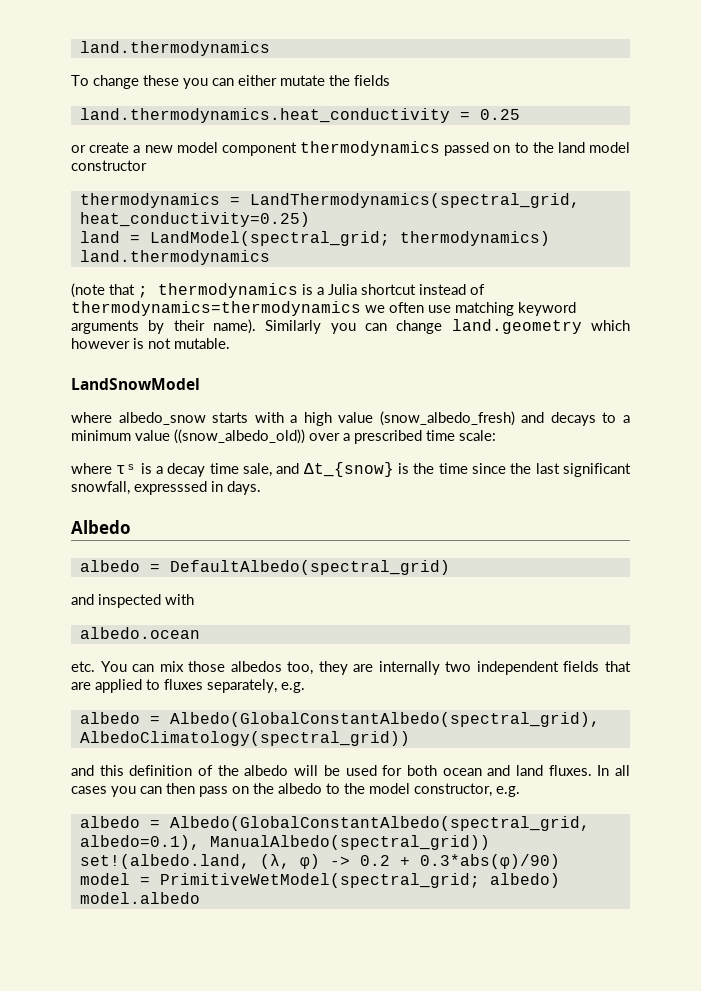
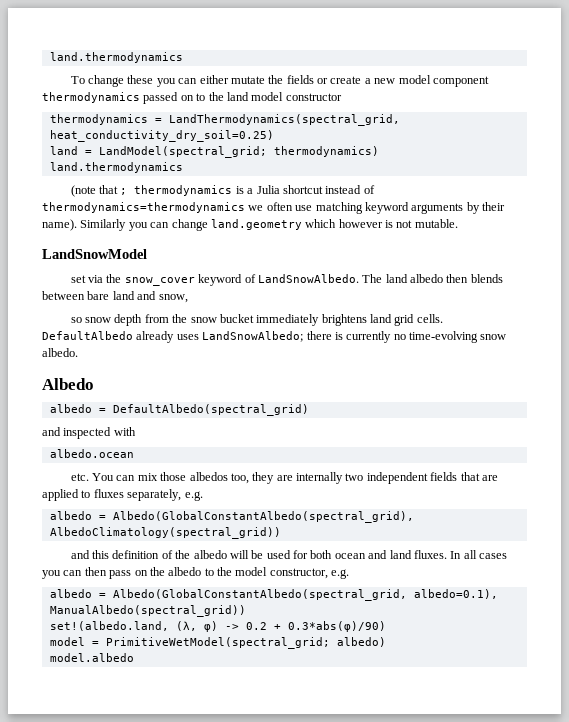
[79,108,520,123] // land.thermodynamics.heat_conductivity = 0.25 // -> (314, 79) none
[79,212,310,227] heat_conductivity=0.25) -> [49,130,274,142] heat_conductivity_dry_soil=0.25)
[71,411,630,426] [71,429,496,444] [71,462,631,477] [71,481,261,495] where albedo_snow starts with a high value (snow_albedo_fresh) and decays to a minimum value ((snow_albedo_old)) over a prescribed time scale: // where τˢ is a decay time sale, and Δt_{snow} is the time since the last significant snowfall, expresssed in days. -> [70,274,503,286] [42,291,188,303] [70,314,443,326] [42,331,507,343] [42,348,78,357] set via the snow_cover keyword of LandSnowAlbedo. The land albedo then blends between bare land and snow, // so snow depth from the snow bucket immediately brightens land grid cells. DefaultAlbedo already uses LandSnowAlbedo; there is currently no time-evolving snow albedo.

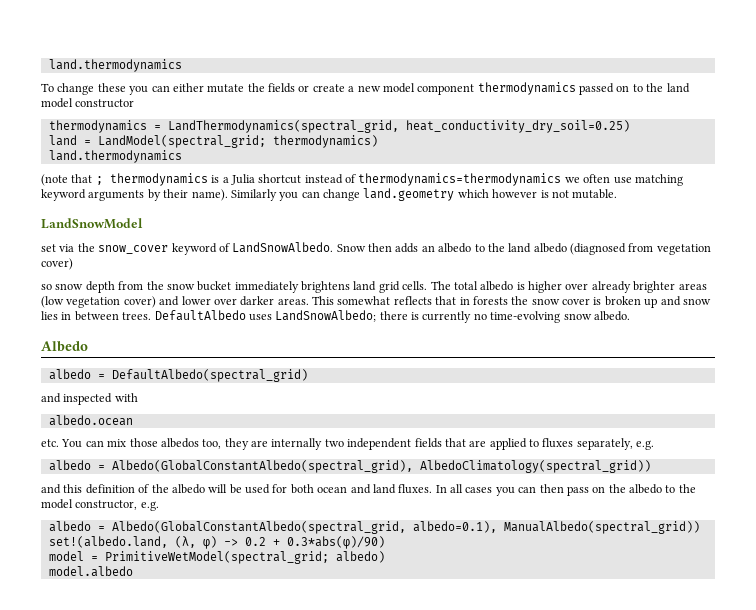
[362,274,503,283] [42,291,188,303] The land albedo then blends between bare land and snow, -> [336,243,711,255] [41,258,73,270] Snow then adds an albedo to the land albedo (diagnosed from vegetation cover)
[42,331,175,343] DefaultAlbedo already -> [430,281,707,293] [41,296,711,308] [41,310,246,321] The total albedo is higher over already brighter areas (low vegetation cover) and lower over darker areas. This somewhat reflects that in forests the snow cover is broken up and snow lies in between trees. DefaultAlbedo

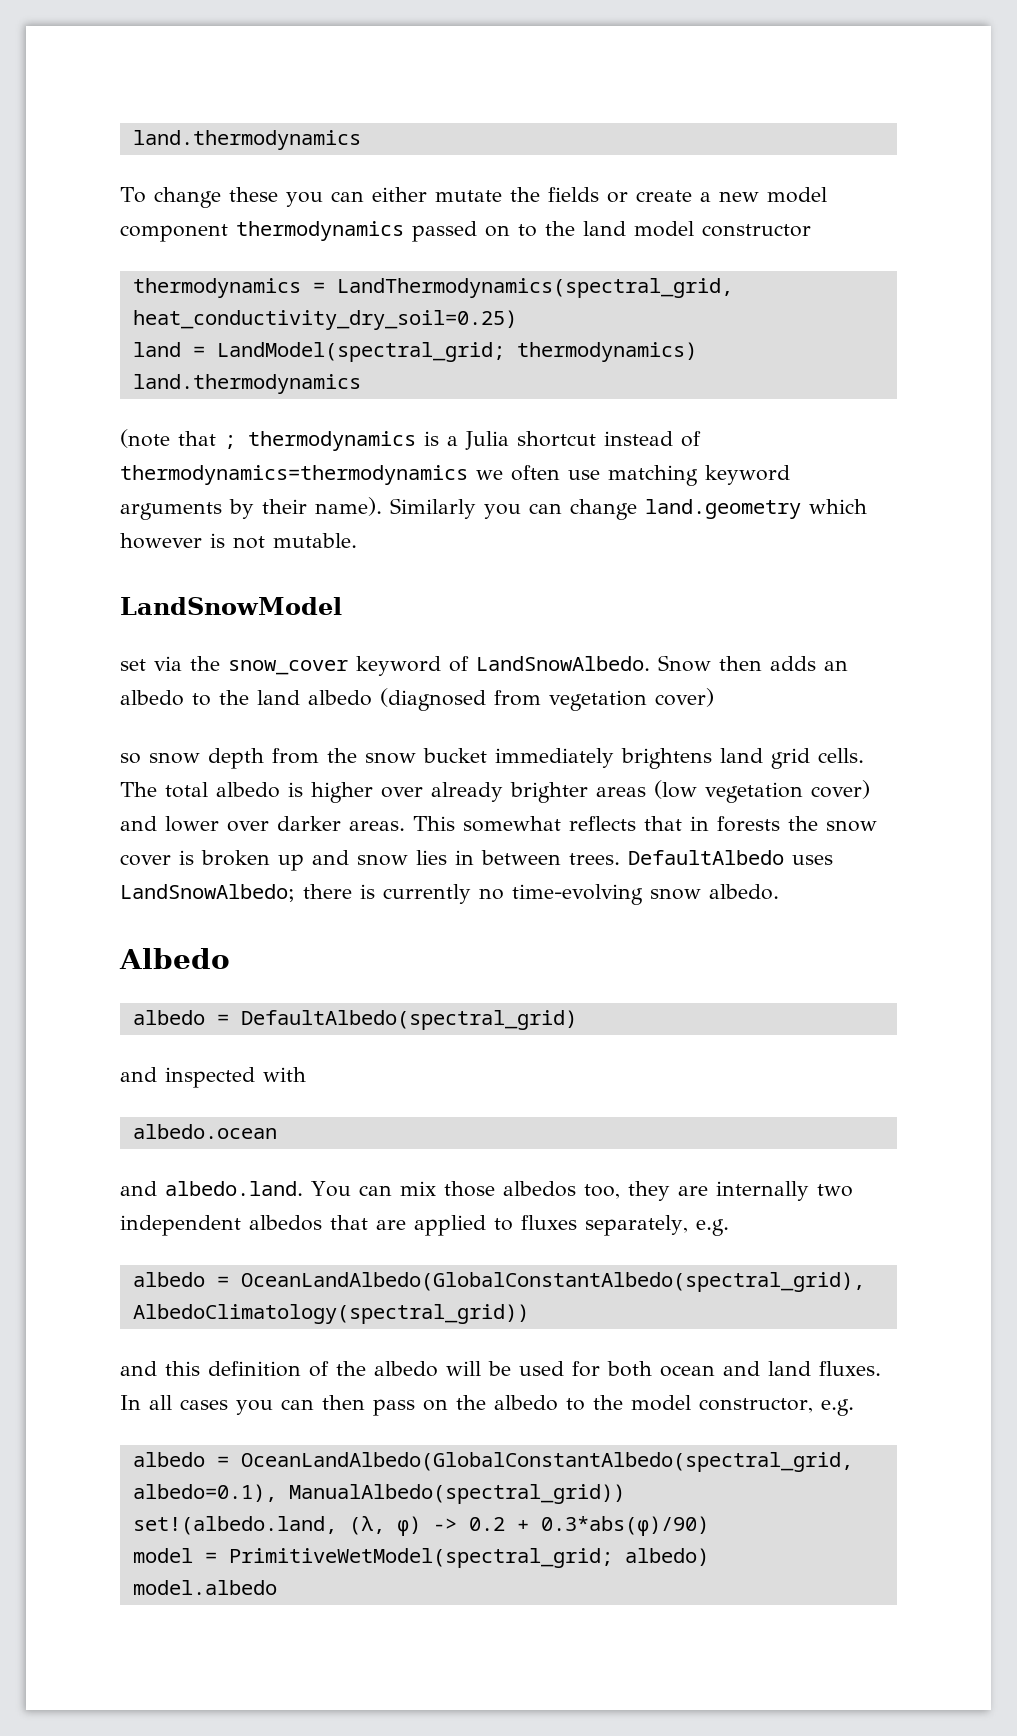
[41,439,59,447] etc. -> [120,1181,303,1196] and albedo.land.
[414,438,442,448] fields -> [249,1215,322,1231] albedos
[111,460,413,473] Albedo(GlobalConstantAlbedo(spectral_grid), -> [240,1272,865,1292] OceanLandAlbedo(GlobalConstantAlbedo(spectral_grid),
[111,521,406,534] Albedo(GlobalConstantAlbedo(spectral_grid, -> [240,1452,853,1472] OceanLandAlbedo(GlobalConstantAlbedo(spectral_grid,

